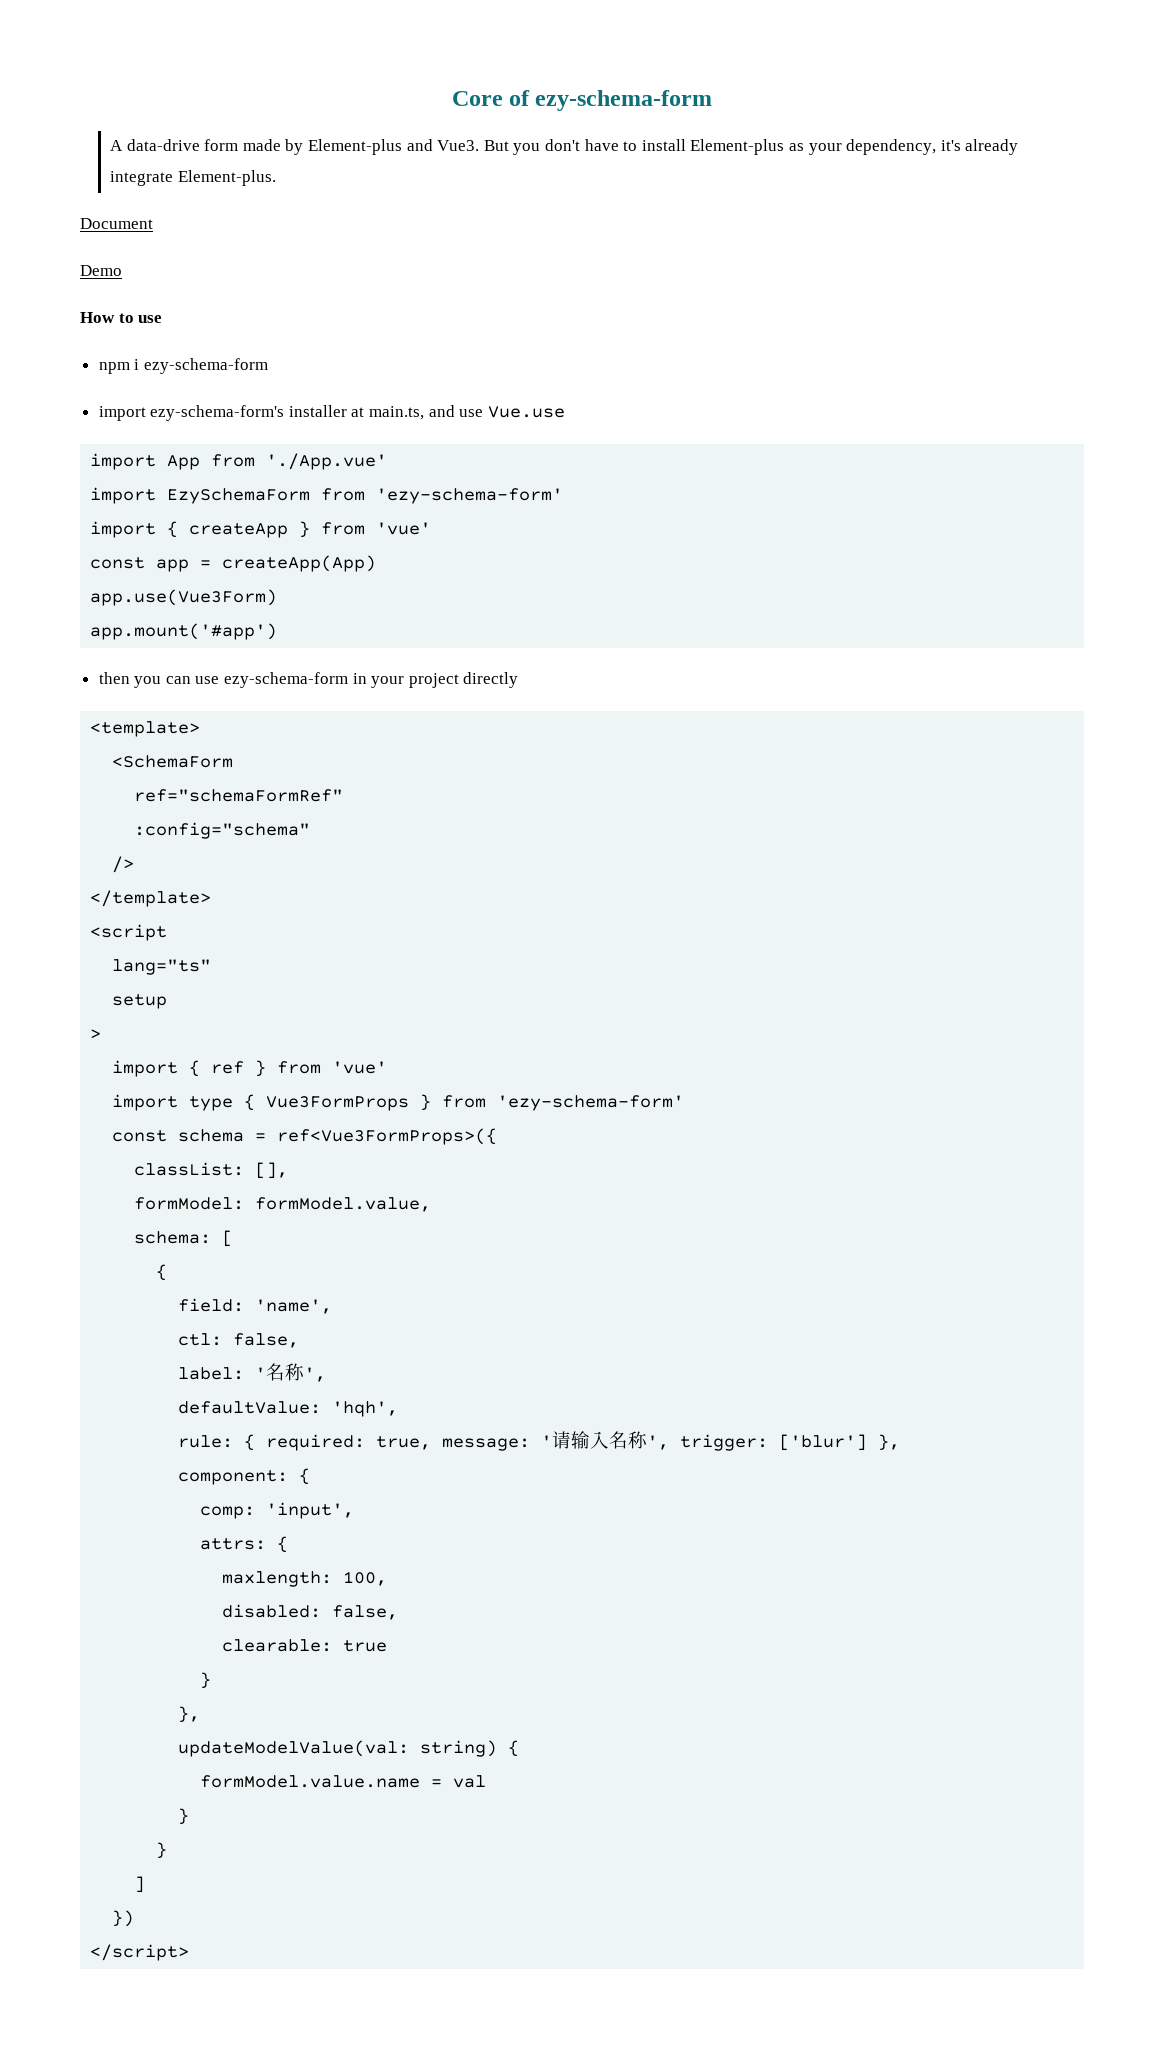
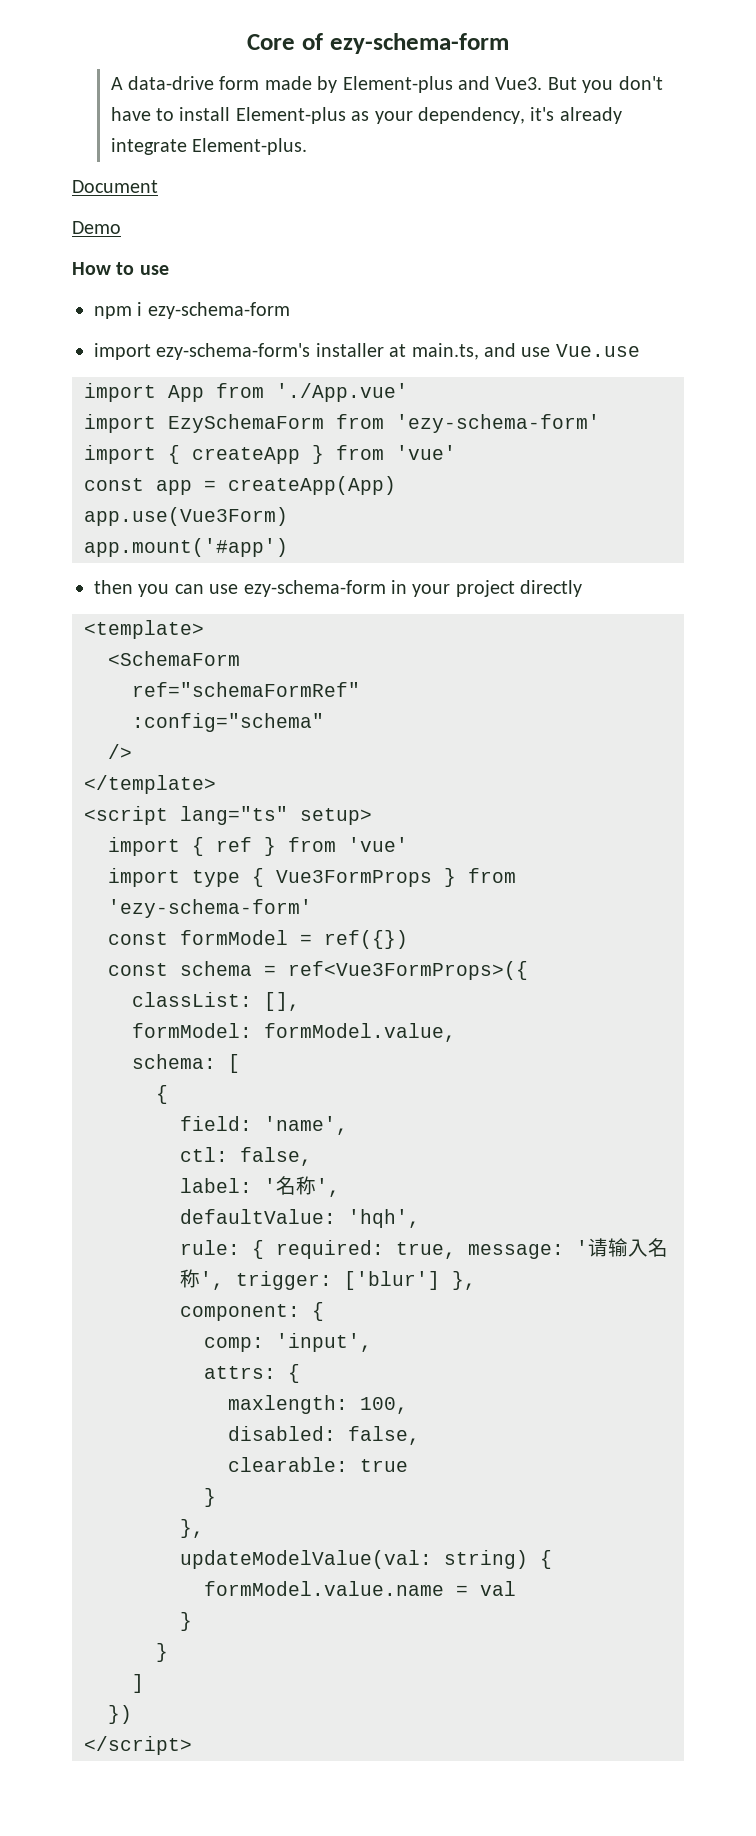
(168, 932) // -> (168, 815) none
[112,994,168,1009] [90,1029,102,1039] // setup // > -> [300,808,372,825] setup>
(685, 1103) none -> [108,930,408,949] // const formModel = ref({})

